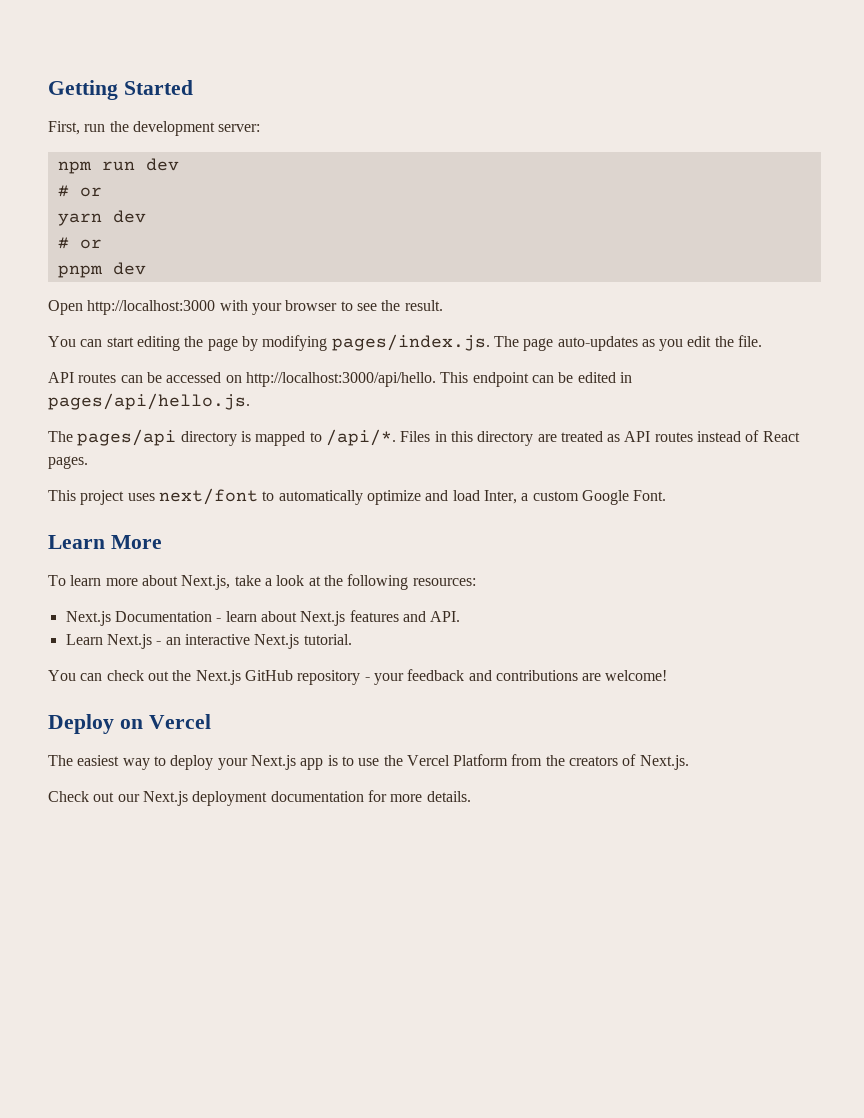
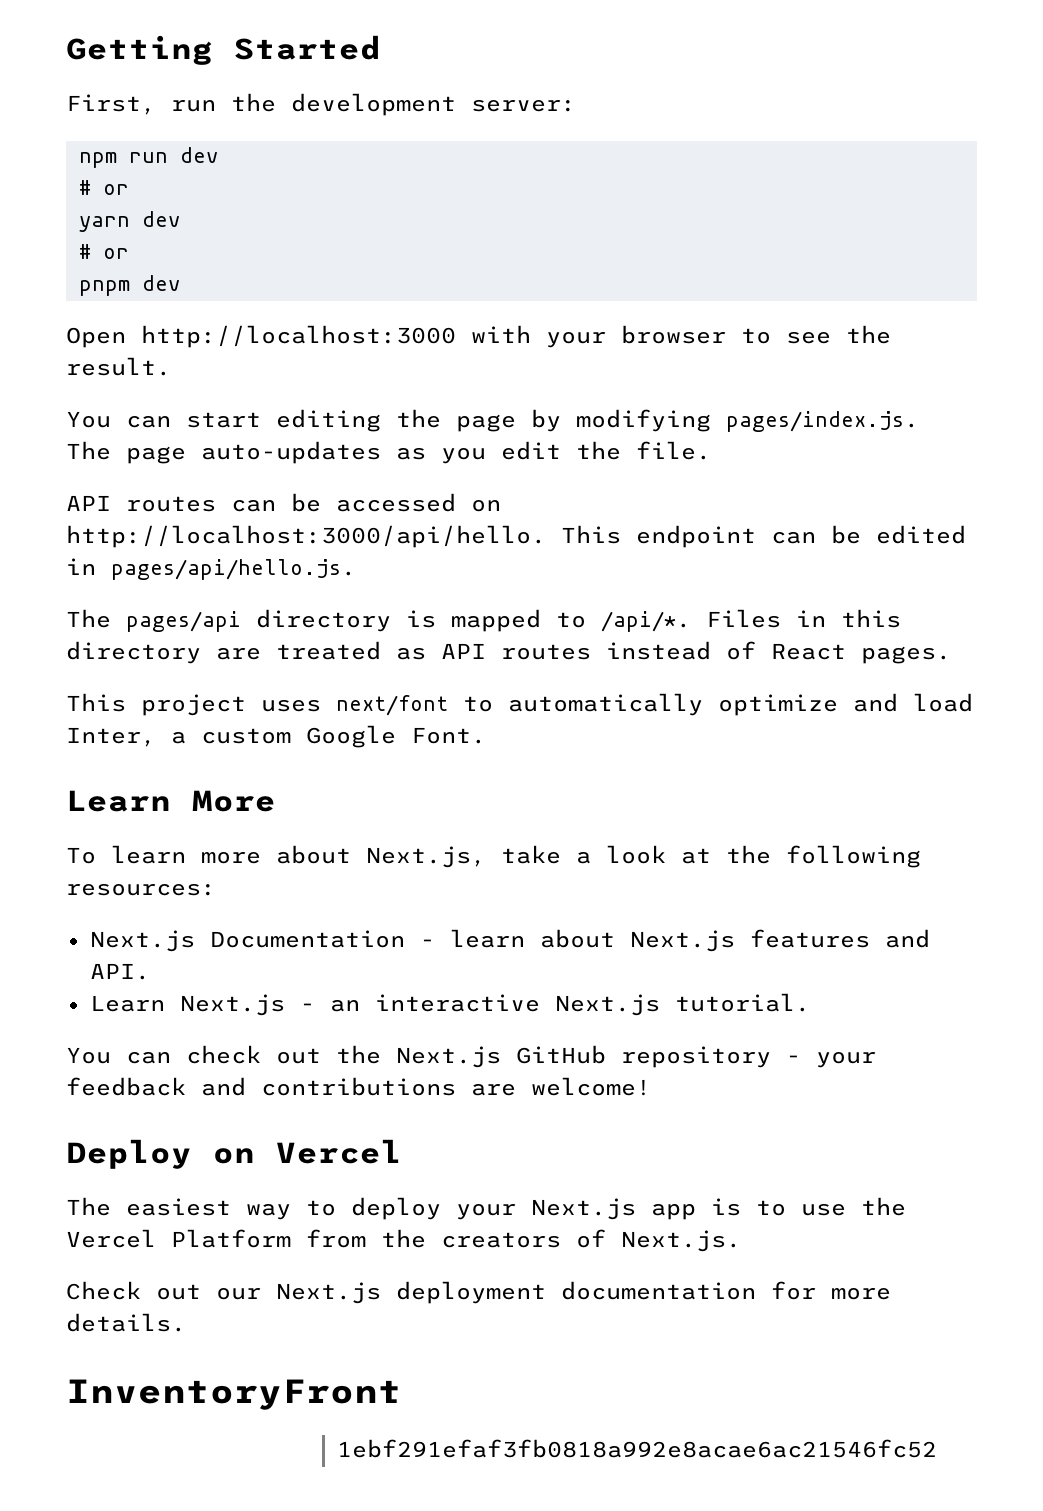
(471, 796) none -> [66,1379,402,1410] [337,1439,938,1458] // InventoryFront // 1ebf291efaf3fb0818a992e8acae6ac21546fc52

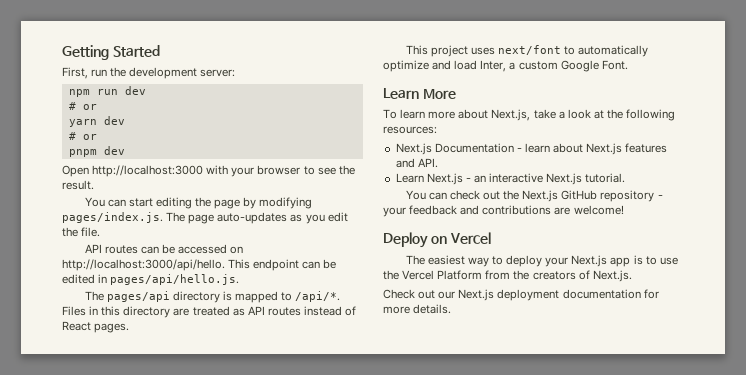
[66,1379,402,1410] [337,1439,938,1458] // InventoryFront // 1ebf291efaf3fb0818a992e8acae6ac21546fc52 -> (452, 309) none

